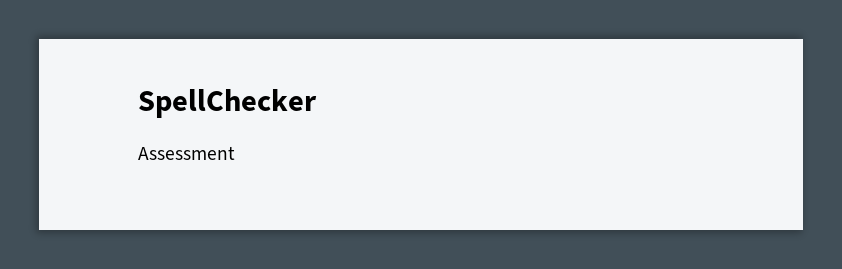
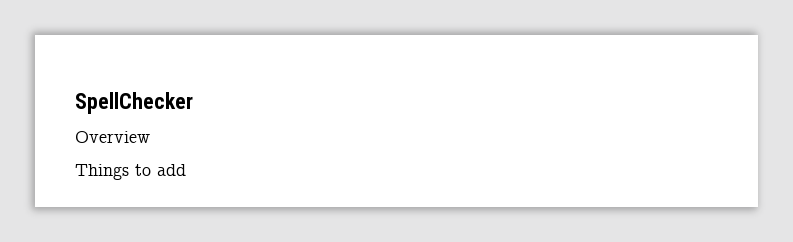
[138,146,235,160] Assessment -> [75,131,150,143] [75,164,186,180] Overview // Things to add

